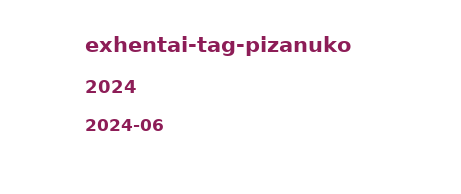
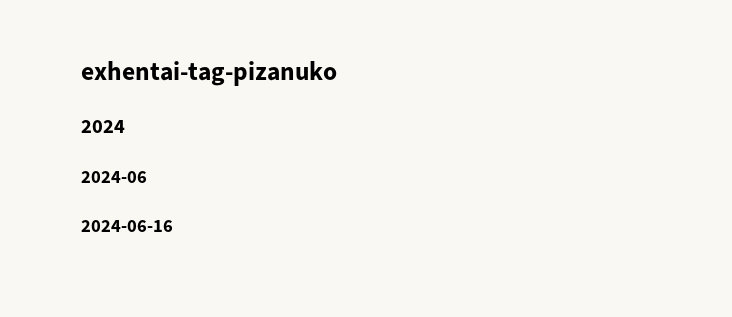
(164, 125) none -> [81,220,173,232] // 2024-06-16

